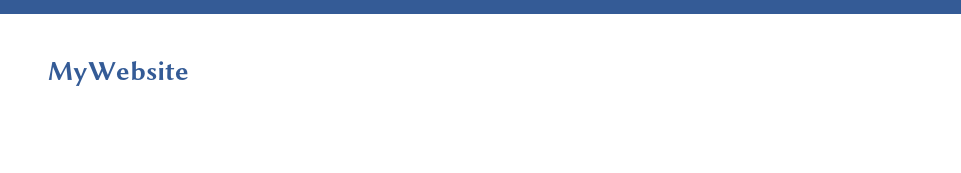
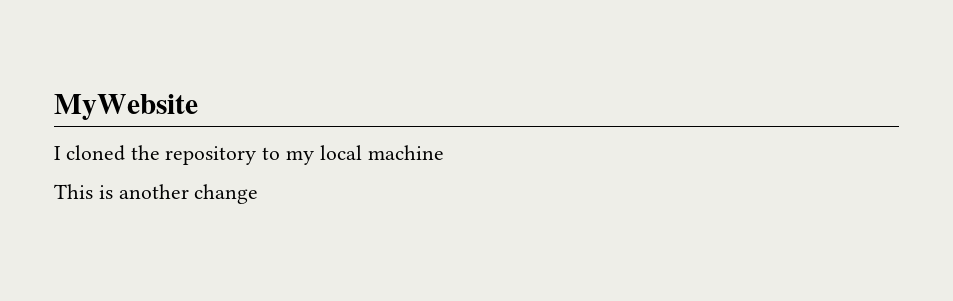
(189, 73) none -> [54,145,444,165] [54,184,259,204] // I cloned the repository to my local machine // This is another change

